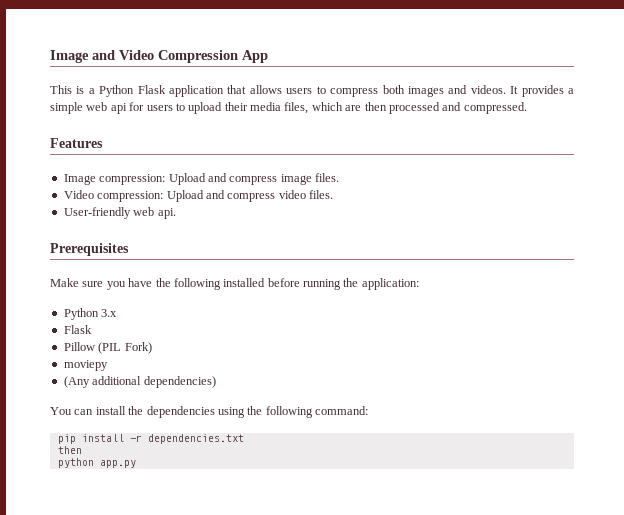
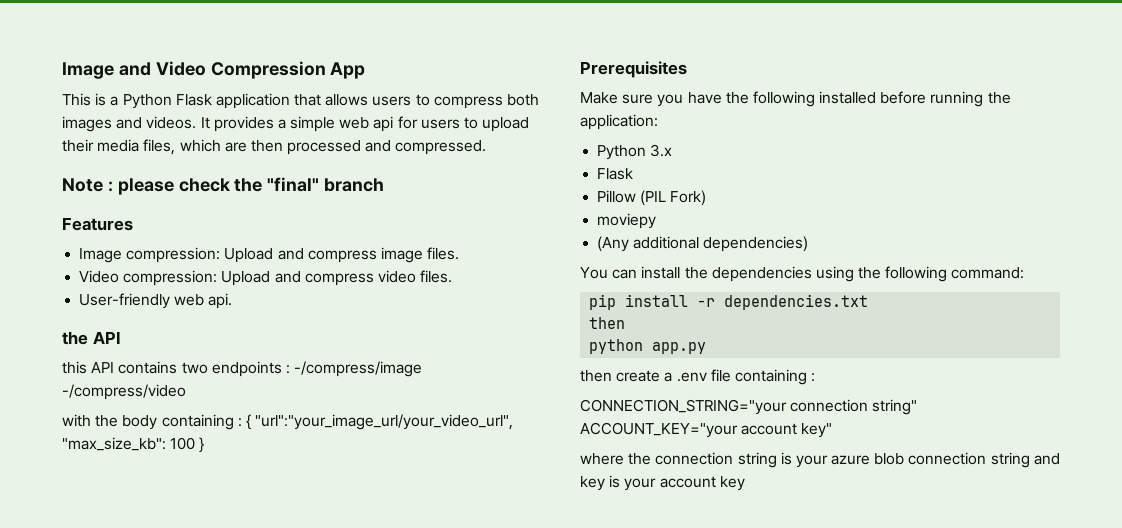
(527, 108) none -> [62,177,385,195] // Note : please check the "final" branch
(176, 213) none -> [62,331,121,345] [62,361,423,377] [62,384,186,400] [62,414,514,430] [62,437,205,453] // the API // this API contains two endpoints : -/compress/image -/compress/video // with the body containing : { "url":"your_image_url/your_video_url", "max_size_kb": 100 }
(136, 464) none -> [580,369,816,385] [580,399,918,415] [580,422,833,438] [580,452,1060,468] [580,475,745,491] // then create a .env file containing : // CONNECTION_STRING="your connection string" ACCOUNT_KEY="your account key" // where the connection string is your azure blob connection string and key is your account key

